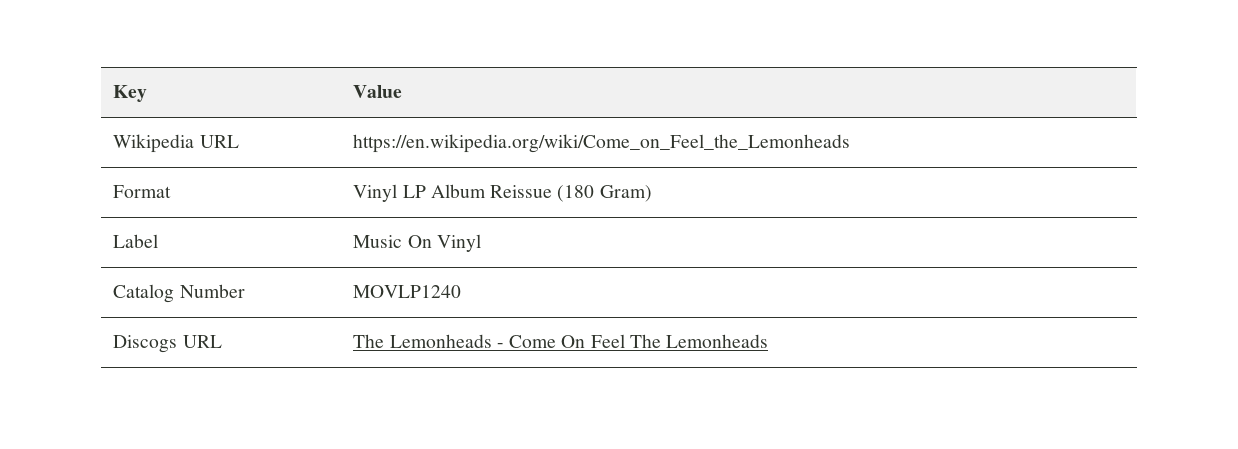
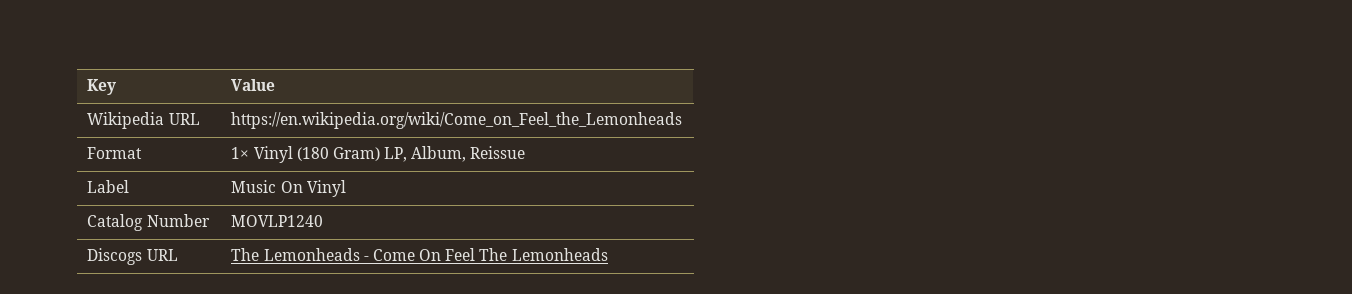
[353,184,553,202] Vinyl LP Album Reissue -> [231,146,293,163] 1× Vinyl
(652, 193) none -> [384,146,526,162] LP, Album, Reissue

